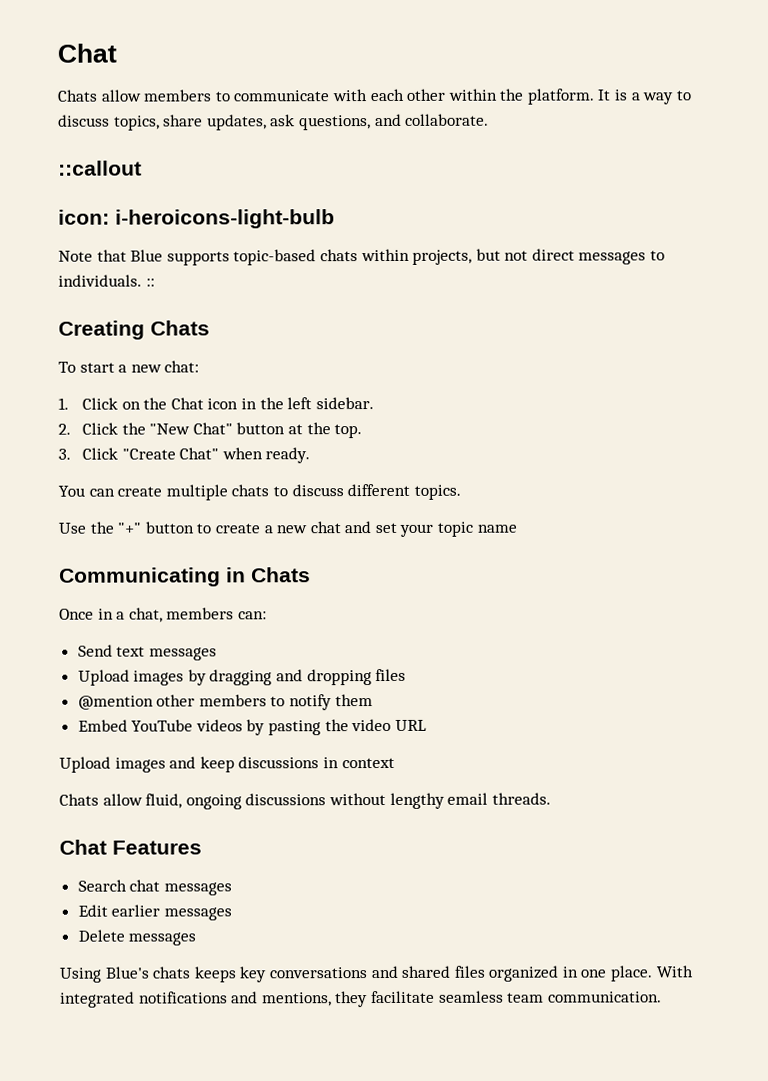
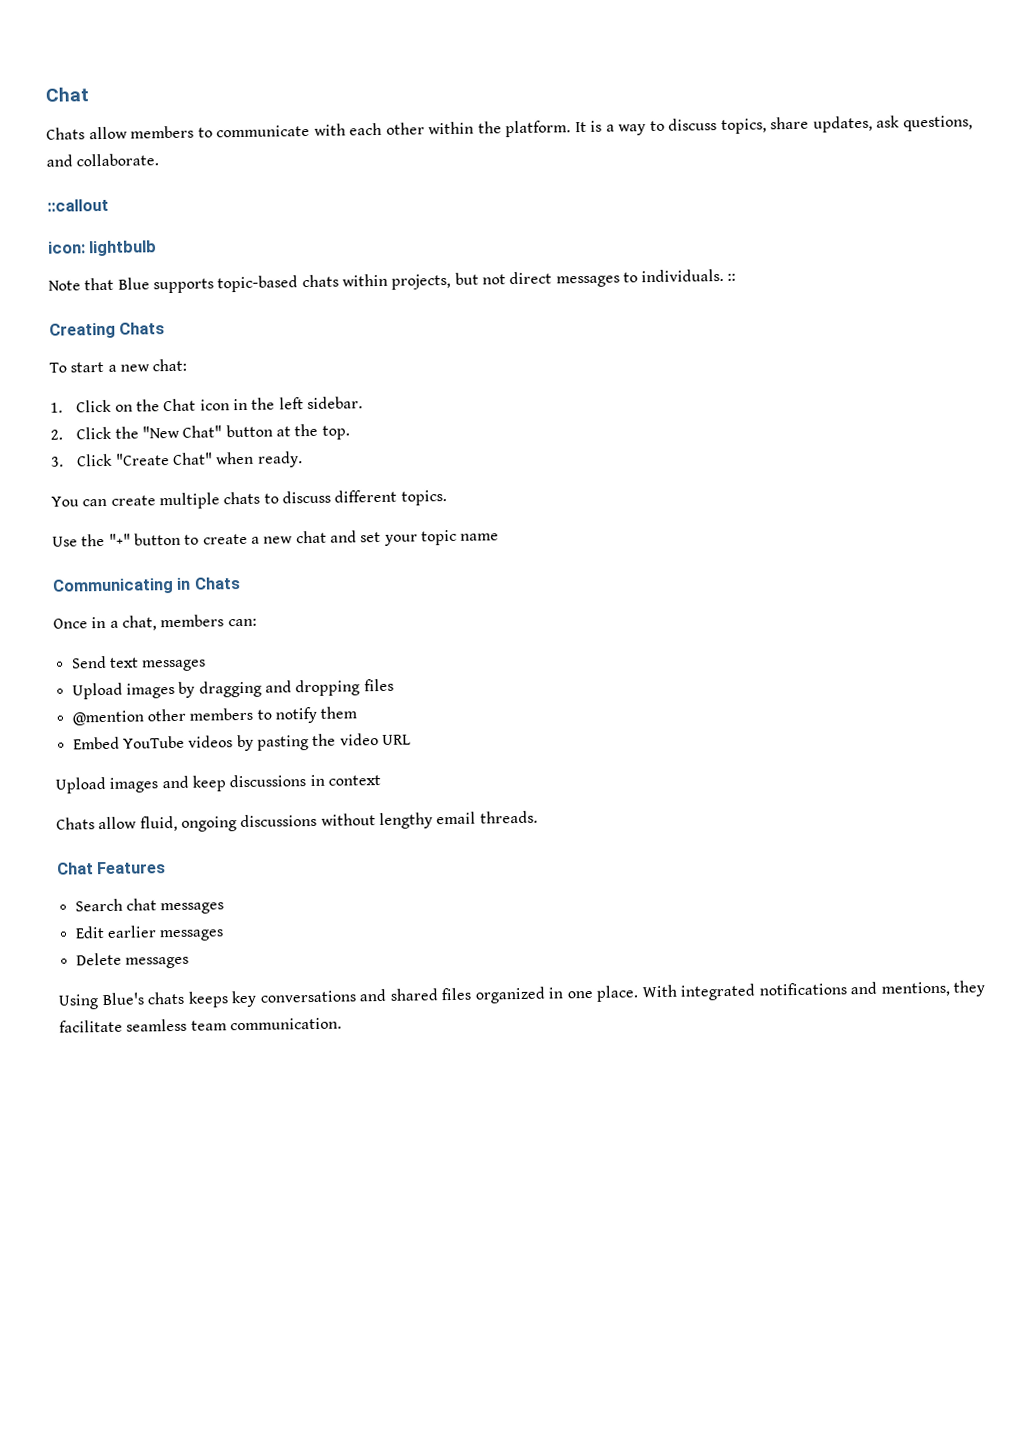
[115,209,335,229] i-heroicons-light-bulb -> [88,240,158,257] lightbulb

